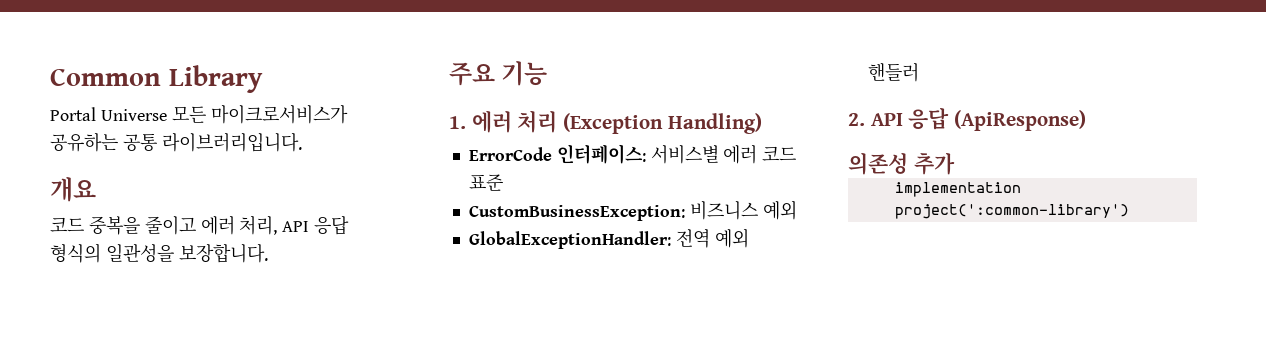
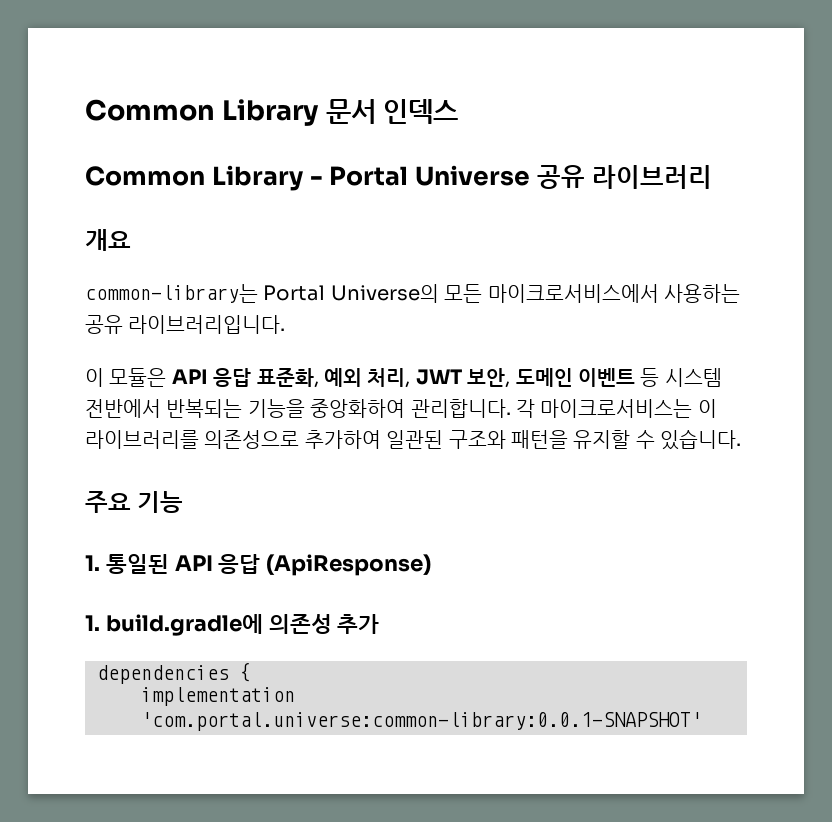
[50,65,263,93] [50,105,348,124] [50,132,302,152] [50,177,96,202] [50,215,350,235] [50,243,268,263] [449,61,548,86] [449,110,762,134] [468,144,797,164] [468,174,503,191] [468,200,797,221] [468,228,749,249] [867,63,919,82] [848,113,865,126] Common Library // Portal Universe 모든 마이크로서비스가 공유하는 공통 라이브러리입니다. // 개요 // 코드 중복을 줄이고 에러 처리, API 응답 형식의 일관성을 보장합니다. // 주요 기능 // 1. 에러 처리 (Exception Handling) // ErrorCode 인터페이스: 서비스별 에러 코드 표준 // CustomBusinessException: 비즈니스 예외 // GlobalExceptionHandler: 전역 예외 핸들러 // 2. -> [85,99,458,126] [85,165,712,191] [85,229,131,251] [85,284,740,303] [85,315,286,334] [85,368,722,388] [85,399,717,418] [85,429,742,450] [85,491,184,513] [85,554,169,574] Common Library 문서 인덱스 // Common Library - Portal Universe 공유 라이브러리 // 개요 // common-library는 Portal Universe의 모든 마이크로서비스에서 사용하는 공유 라이브러리입니다. // 이 모듈은 API 응답 표준화, 예외 처리, JWT 보안, 도메인 이벤트 등 시스템 전반에서 반복되는 기능을 중앙화하여 관리합니다. 각 마이크로서비스는 이 라이브러리를 의존성으로 추가하여 일관된 구조와 패턴을 유지할 수 있습니다. // 주요 기능 // 1. 통일된
(1087, 120) none -> [85,614,263,636] 1. build.gradle에
(955, 163) none -> [97,662,251,684] // dependencies {
[894,204,1129,219] project(':common-library') -> [141,712,702,731] 'com.portal.universe:common-library:0.0.1-SNAPSHOT'

